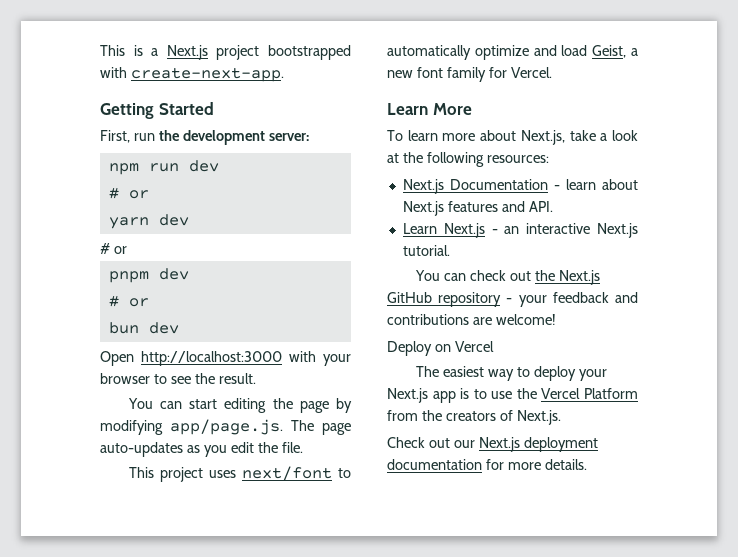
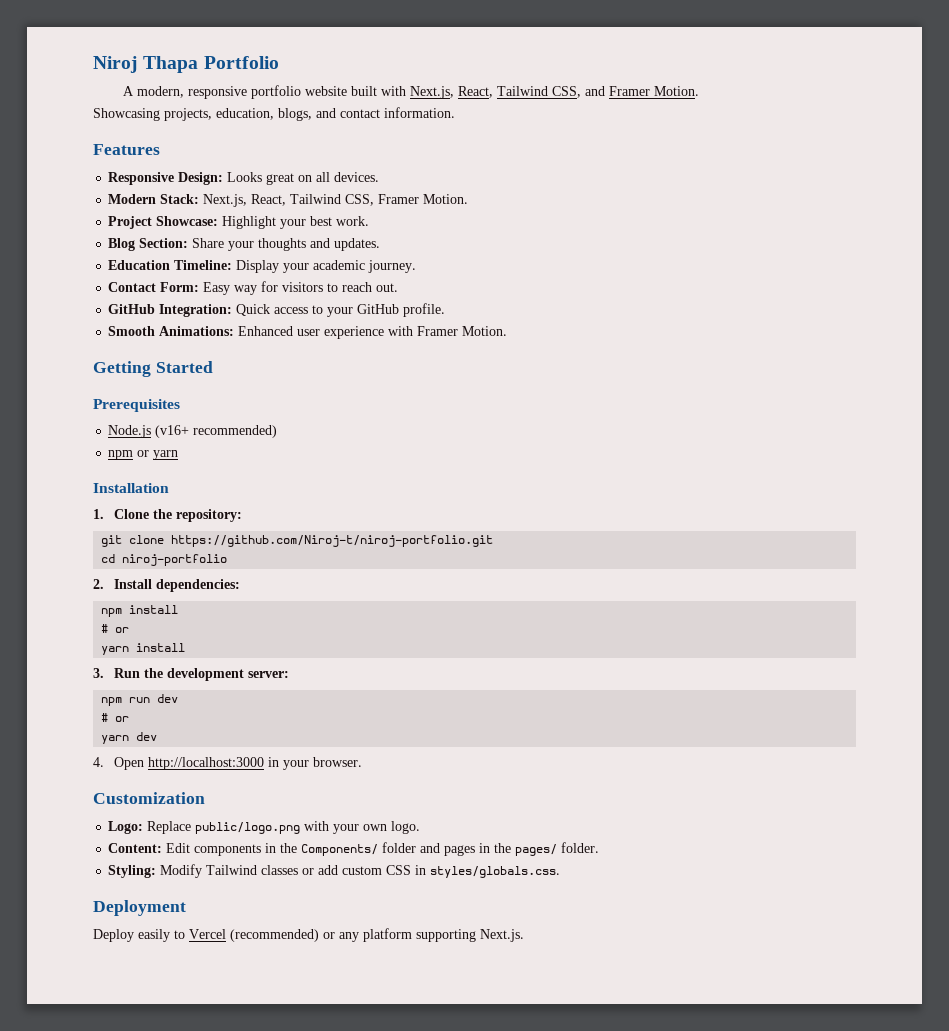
[100,45,351,60] [100,67,284,82] [100,102,214,119] [100,130,155,143] This is a Next.js project bootstrapped with create-next-app. // Getting Started // First, run -> [93,56,279,73] [123,85,700,99] [93,107,455,121] [93,144,160,155] [108,172,380,185] [108,194,469,207] [108,216,370,229] [108,238,381,251] [108,260,417,273] [108,281,399,295] [108,303,446,317] [108,326,508,339] [93,361,213,377] [93,399,180,412] [108,425,278,438] [108,450,179,460] [93,483,169,493] [93,509,243,522] [101,535,494,547] [101,554,228,566] [93,579,241,592] [101,605,179,617] [101,624,130,633] [101,643,186,655] [93,668,141,678] Niroj Thapa Portfolio // A modern, responsive portfolio website built with Next.js, React, Tailwind CSS, and Framer Motion. // Showcasing projects, education, blogs, and contact information. // Features // Responsive Design: Looks great on all devices. // Modern Stack: Next.js, React, Tailwind CSS, Framer Motion. // Project Showcase: Highlight your best work. // Blog Section: Share your thoughts and updates. // Education Timeline: Display your academic journey. // Contact Form: Easy way for visitors to reach out. // GitHub Integration: Quick access to your GitHub profile. // Smooth Animations: Enhanced user experience with Framer Motion. // Getting Started // Prerequisites // Node.js (v16+ recommended) // npm or yarn // Installation // 1. Clone the repository: // git clone https://github.com/Niroj-t/niroj-portfolio.git // cd niroj-portfolio // 2. Install dependencies: // npm install // # or // yarn install // 3. Run
[100,243,127,254] [108,268,189,283] [108,295,149,307] [108,322,179,334] [100,351,351,366] [100,373,256,384] [127,398,352,413] [100,419,351,435] [100,442,303,457] [128,466,351,482] [387,45,638,60] [387,67,552,82] [387,103,472,115] [387,130,638,145] [387,152,549,167] [402,179,638,194] [402,201,553,216] [402,223,638,238] [402,245,450,256] [414,270,600,285] [387,292,638,307] [387,314,556,325] # or // pnpm dev // # or // bun dev // Open http://localhost:3000 with your browser to see the result. // You can start editing the page by modifying app/page.js. The page auto-updates as you edit the file. // This project uses next/font to automatically optimize and load Geist, a new font family for Vercel. // Learn More // To learn more about Next.js, take a look at the following resources: // Next.js Documentation - learn about Next.js features and API. // Learn Next.js - an interactive Next.js tutorial. // You can check out the Next.js GitHub repository - your feedback and contributions are welcome! -> [93,757,363,770] [93,792,205,804] [108,821,421,834] [108,842,600,856] [108,864,561,878] [93,900,186,916] 4. Open http://localhost:3000 in your browser. // Customization // Logo: Replace public/logo.png with your own logo. // Content: Edit components in the Components/ folder and pages in the pages/ folder. // Styling: Modify Tailwind classes or add custom CSS in styles/globals.css. // Deployment
[434,341,494,352] [415,366,607,381] [387,388,638,403] [387,410,561,425] [387,437,598,452] [387,459,587,470] on Vercel // The easiest way to deploy your Next.js app is to use the Vercel Platform from the creators of Next.js. // Check out our Next.js deployment documentation for more details. -> [138,928,524,942] easily to Vercel (recommended) or any platform supporting Next.js.

